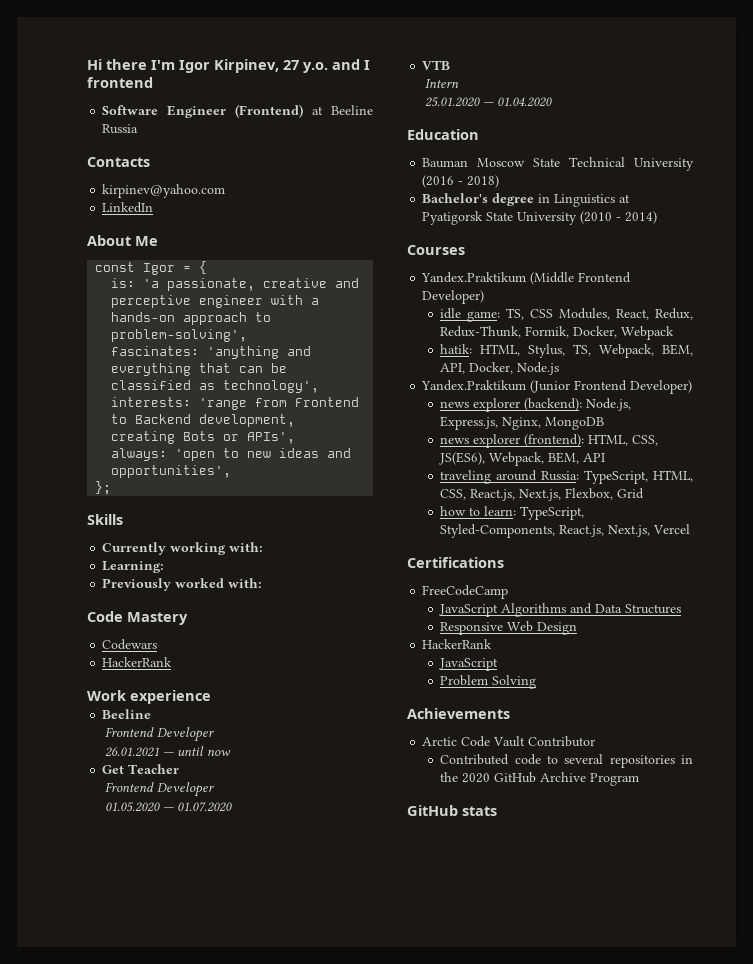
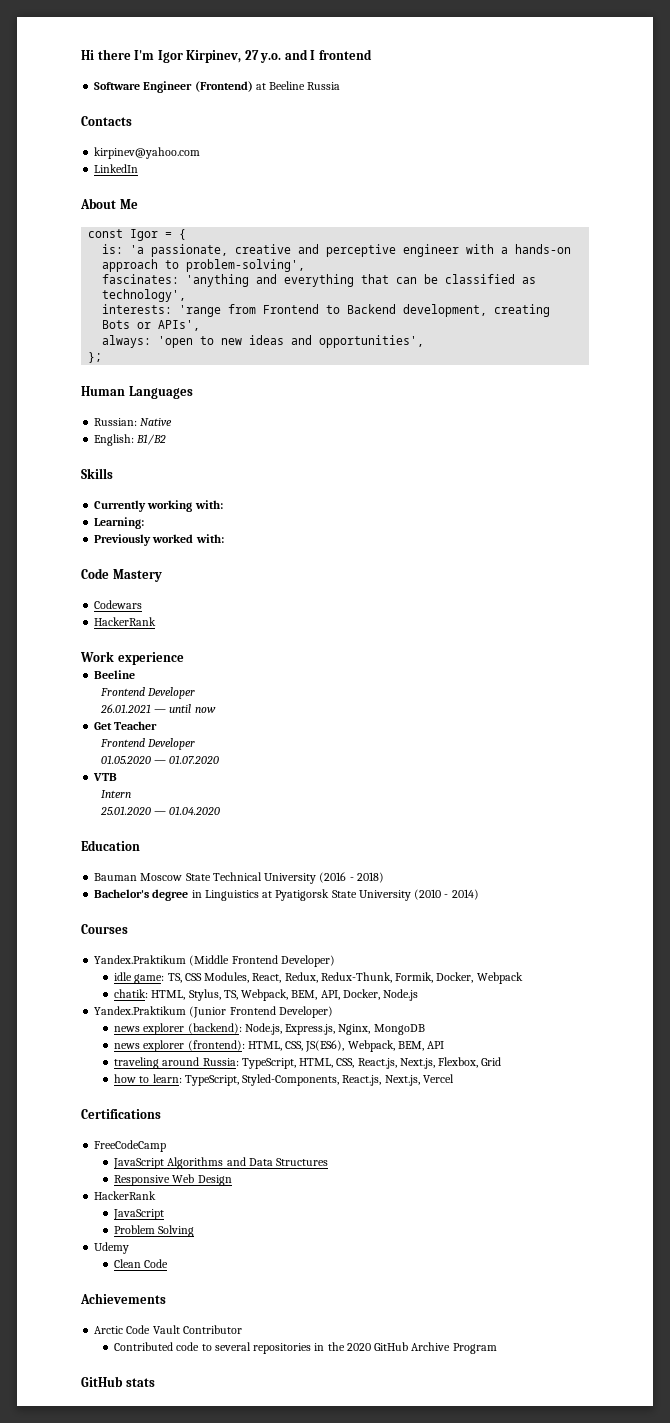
(112, 488) none -> [81,386,193,399] [94,418,173,426] [94,434,167,446] // Human Languages // Russian: Native // English: B1/B2
[440,344,473,354] hatik: -> [114,989,149,998] chatik:
(537, 682) none -> [94,1242,130,1254] [114,1259,169,1268] // Udemy // Clean Code

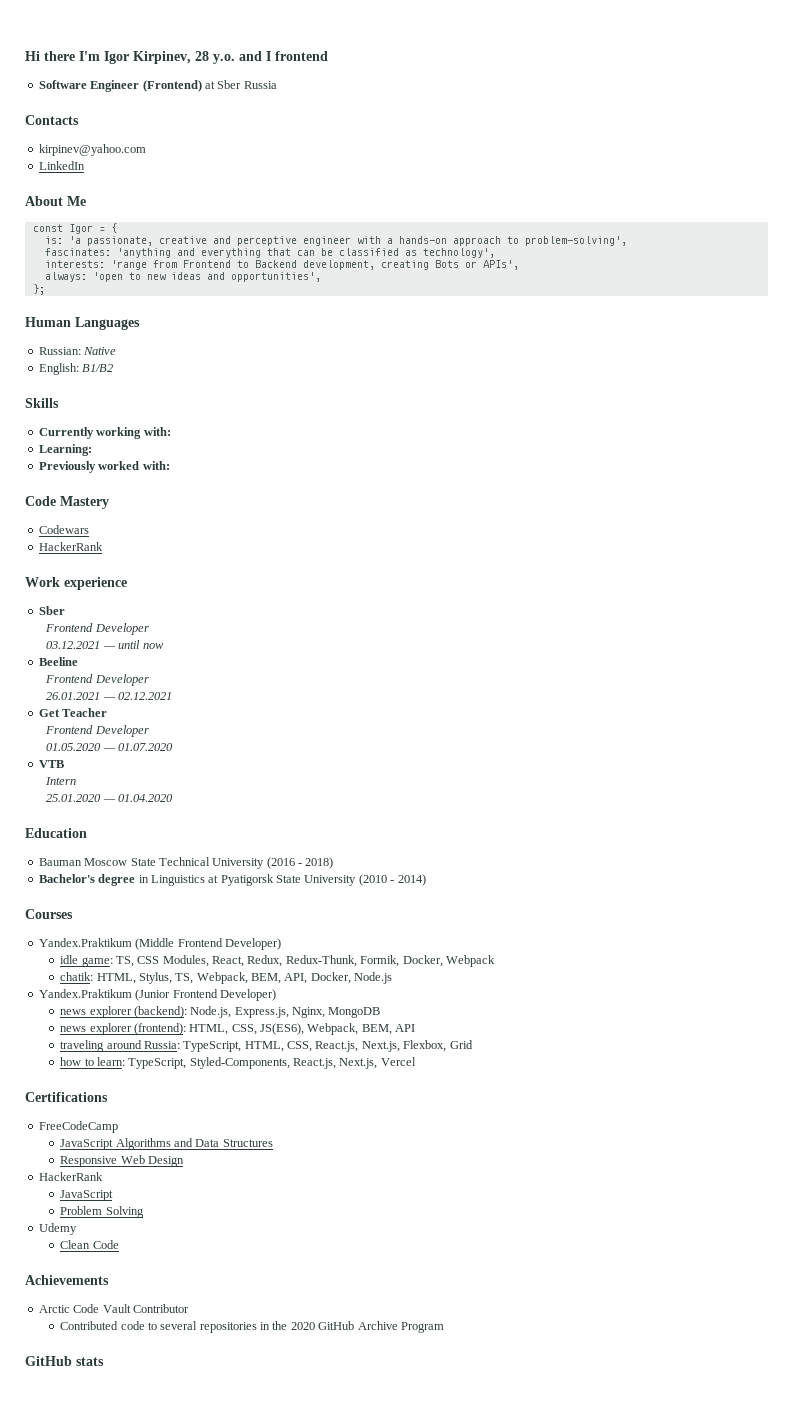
[244,50,259,60] 27 -> [195,51,209,61] 28
[269,81,306,90] Beeline -> [217,80,242,89] Sber
(184, 658) none -> [38,606,65,615] [45,623,149,635] [46,640,164,649] // Sber // Frontend Developer // 03.12.2021 — until now
[169,704,216,713] until now -> [118,692,173,700] 02.12.2021

